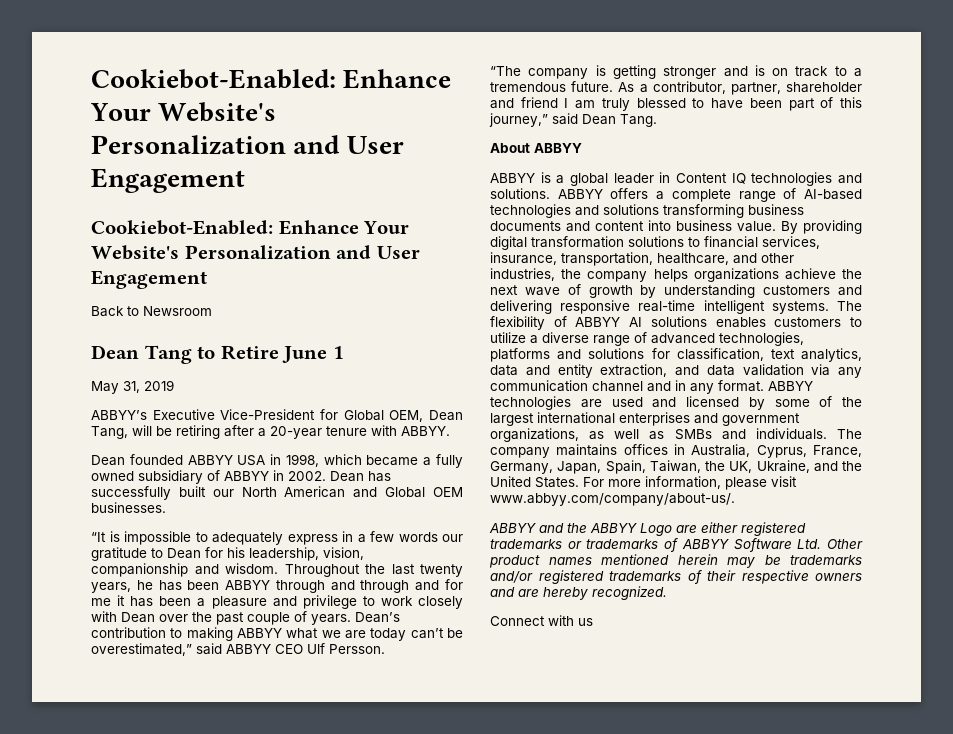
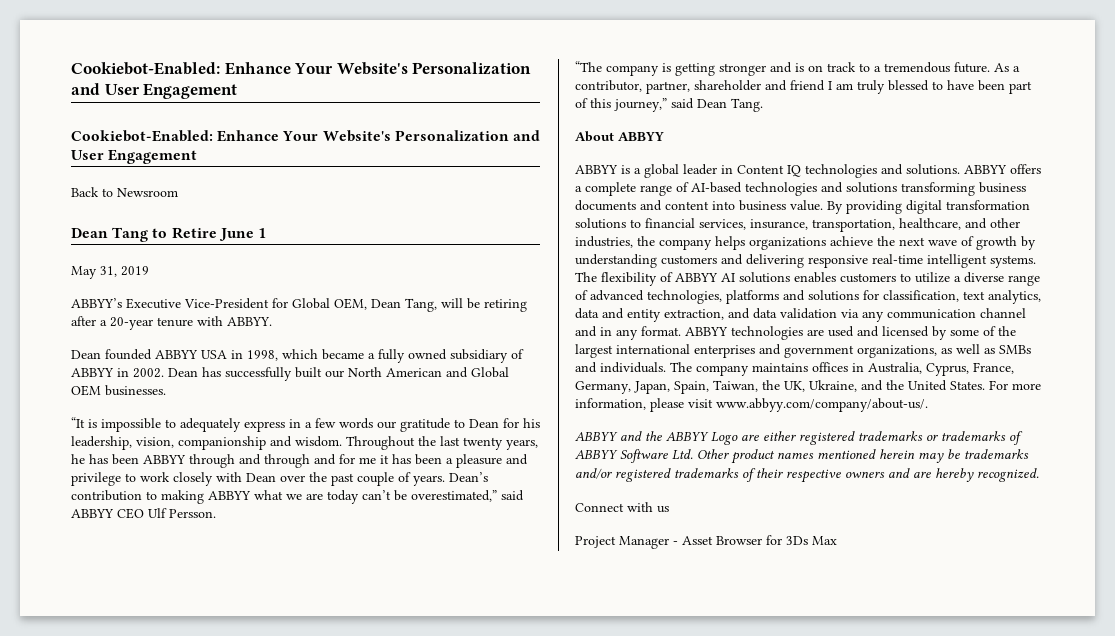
(593, 622) none -> [575,535,837,549] // Project Manager - Asset Browser for 3Ds Max

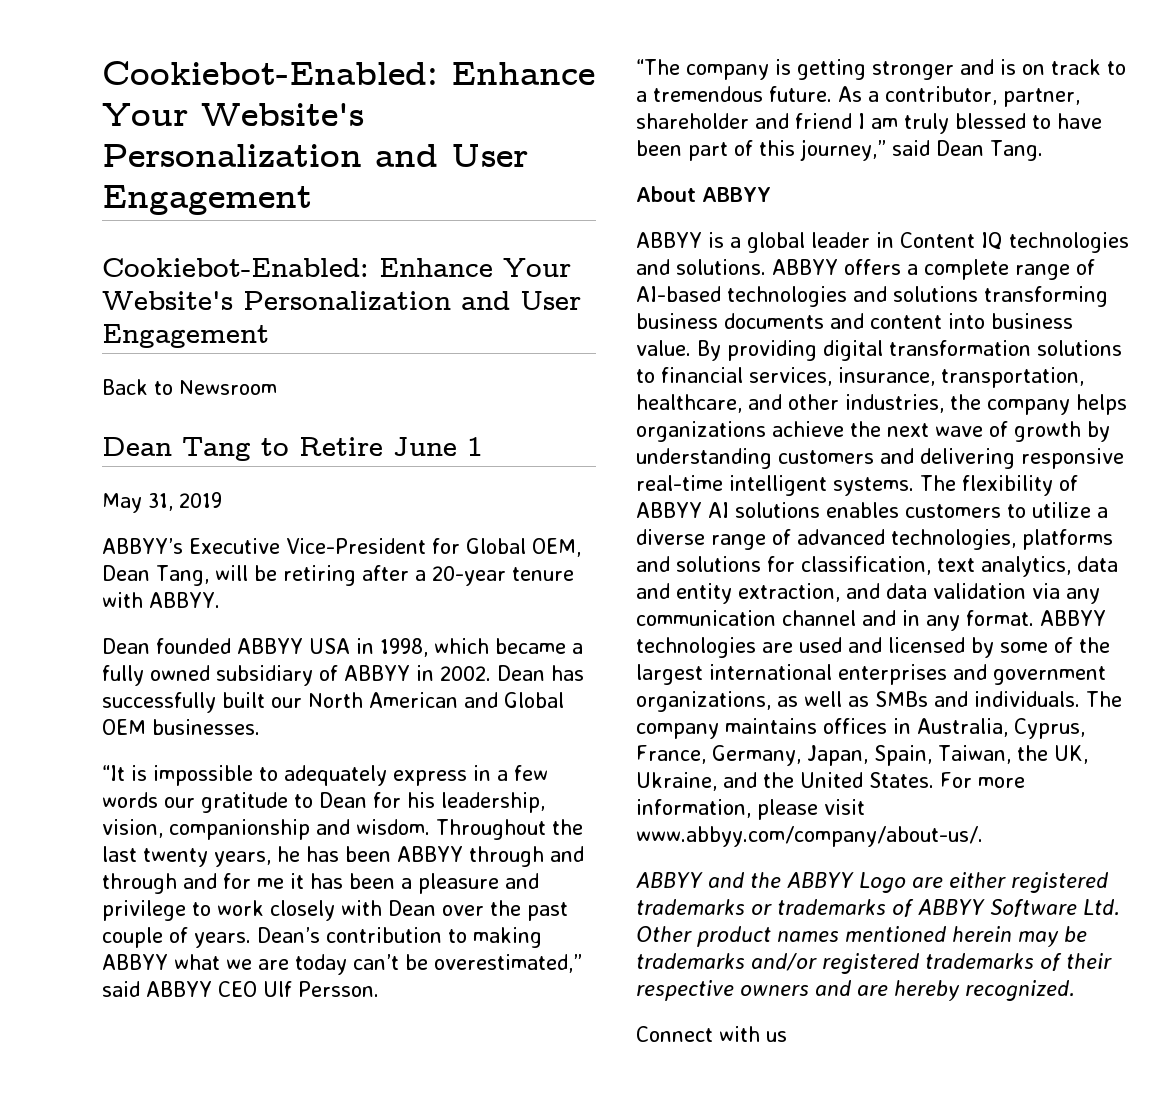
[575,535,837,549] // Project Manager - Asset Browser for 3Ds Max -> (787, 1036) none

